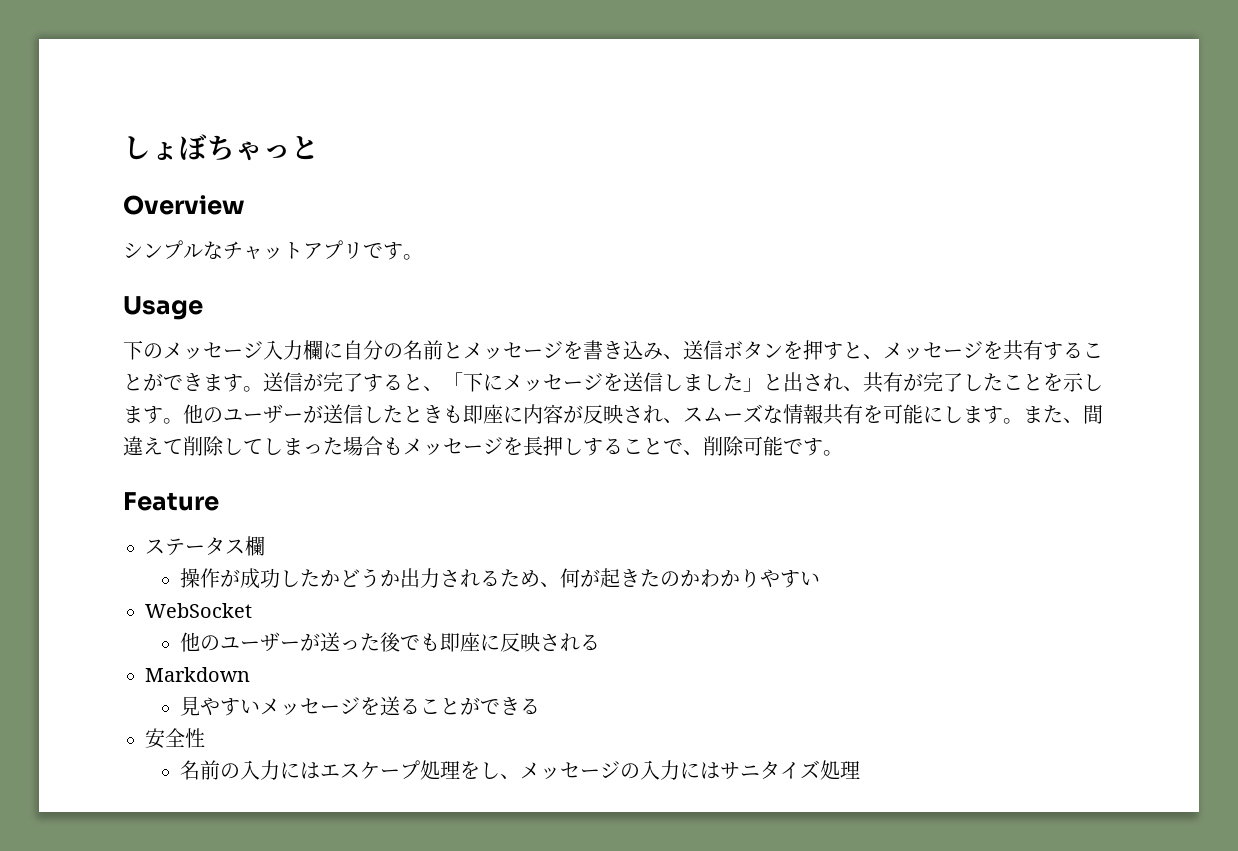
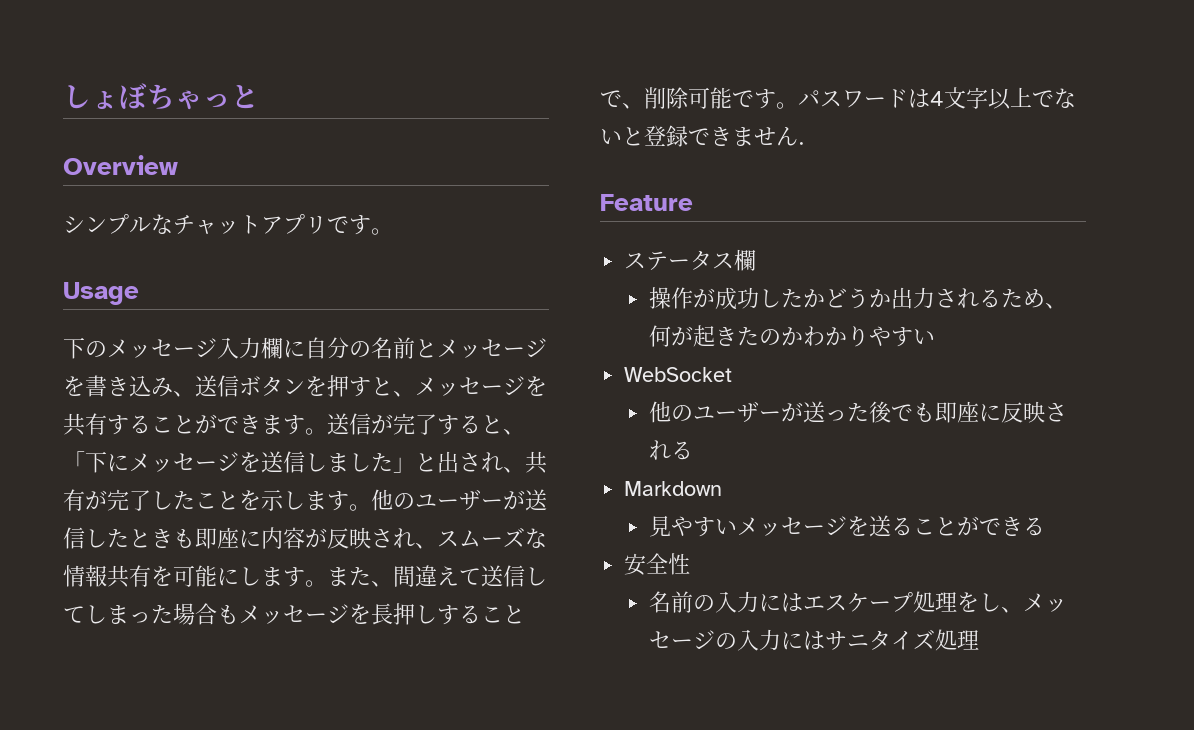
[183,436,224,456] 削除 -> [481,565,525,587] 送信
(843, 453) none -> [798,87,1076,110] [600,125,820,147] パスワードは4文字以上でないと登録できません．

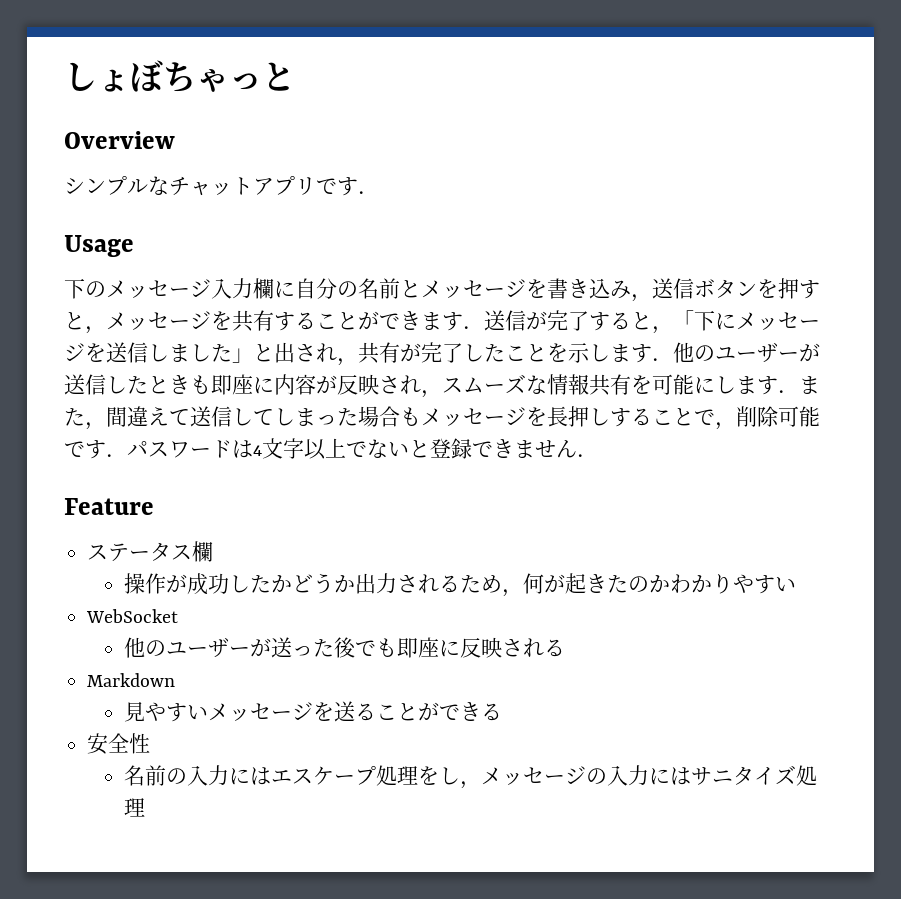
[371,228,393,235] 。 -> [358,191,379,194] ．
[173,391,195,397] 、 -> [631,294,652,302] ，
[393,391,415,397] 、 -> [85,326,106,334] ，
[305,428,327,435] 。 -> [463,326,484,329] ．
[503,429,525,435] 、 -> [652,326,673,334] ，
[503,467,525,473] 、 -> [337,358,358,366] ，
[349,504,371,511] 。 -> [652,358,673,361] ．
[415,543,437,549] 、 -> [421,390,442,398] ，
[305,566,393,587] 。また、 -> [778,376,820,394] [64,407,106,430] ．また，
[622,103,644,109] 、 -> [715,422,736,430] ，
[776,102,798,109] 。 -> [106,454,127,457] ．
[1045,303,1068,309] 、 -> [502,589,524,597] ，
[1001,607,1024,613] 、 -> [460,781,482,789] ，

